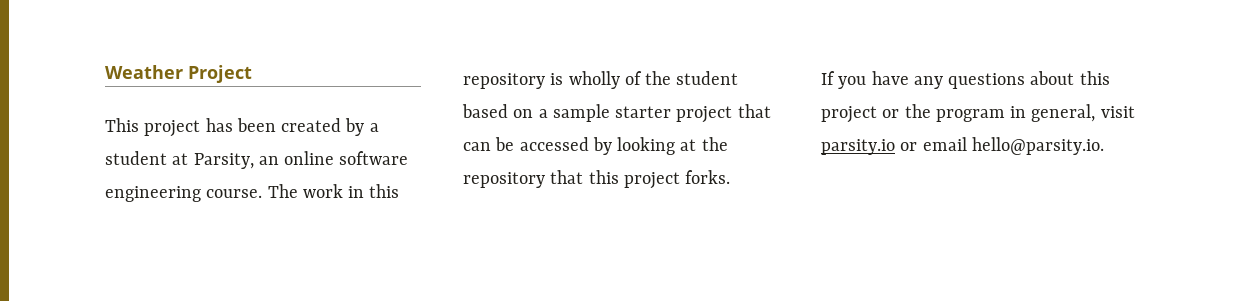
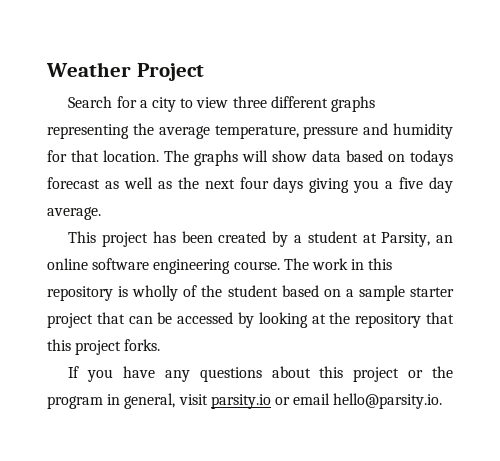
(252, 74) none -> [68,96,375,112] [47,123,453,139] [47,150,453,166] [47,177,454,193] [47,207,101,220] // Search for a city to view three different graphs representing the average temperature, pressure and humidity for that location. The graphs will show data based on todays forecast as well as the next four days giving you a five day average.

